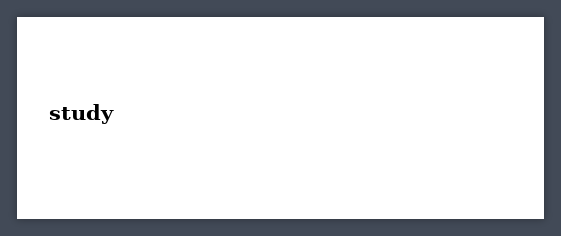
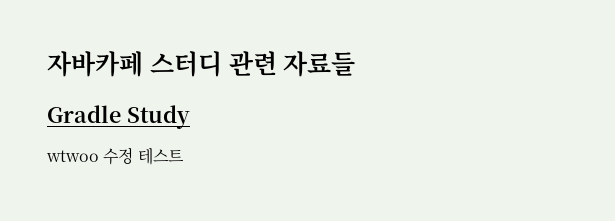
[49,104,114,124] study -> [47,51,356,77] [47,105,190,129] [46,147,184,165] 자바카페 스터디 관련 자료들 // Gradle Study // wtwoo 수정 테스트

